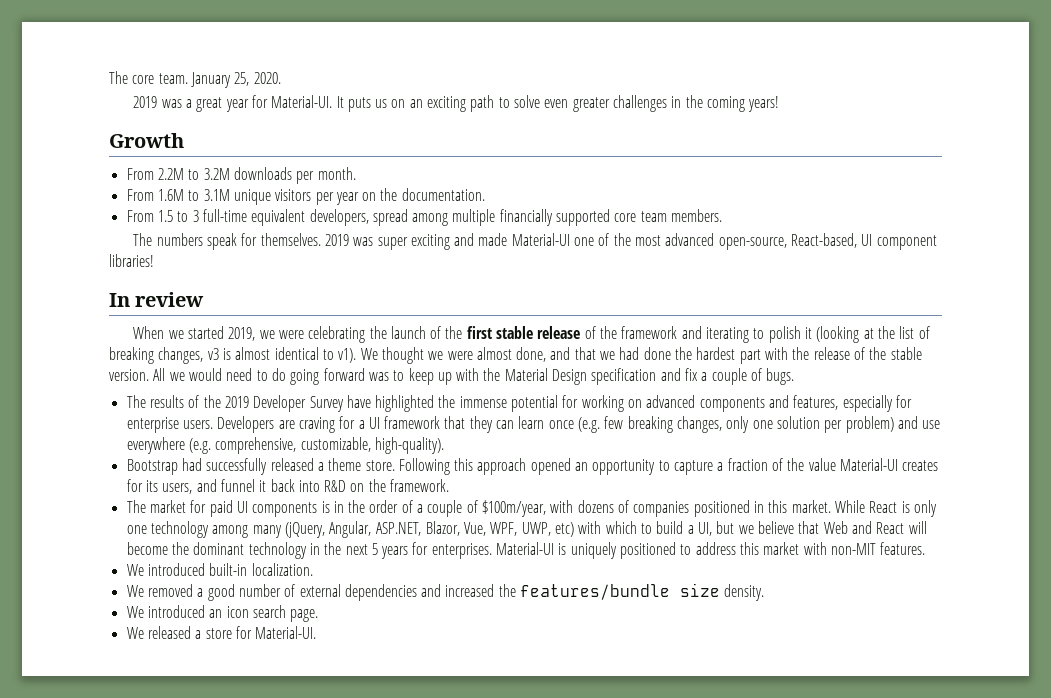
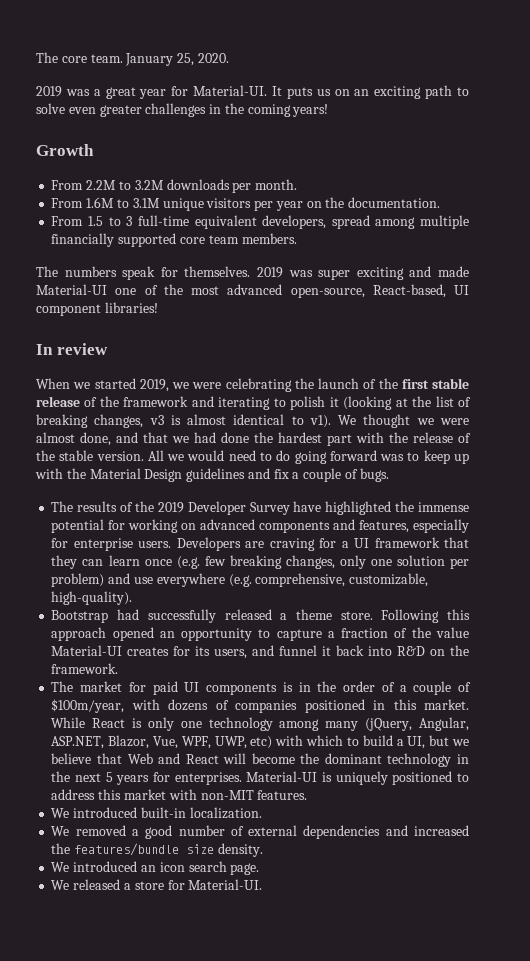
[591,368,657,385] specification -> [186,468,246,482] guidelines

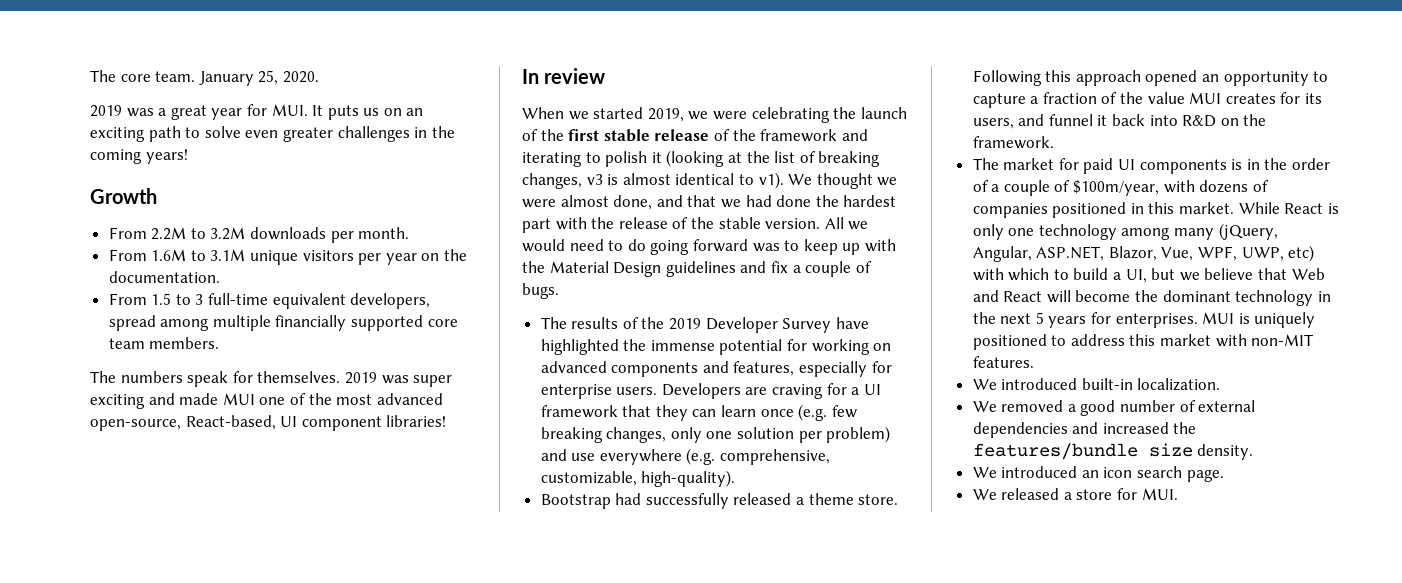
[193,85,268,96] Material-UI. -> [271,104,308,116] MUI.
[36,284,107,295] Material-UI -> [222,393,255,405] MUI
[51,645,123,656] Material-UI -> [1189,92,1222,104] MUI
[246,771,318,782] Material-UI -> [1202,312,1235,324] MUI
[188,879,263,890] Material-UI. -> [1141,488,1178,500] MUI.

